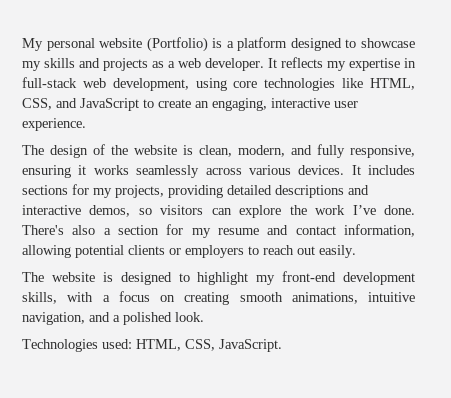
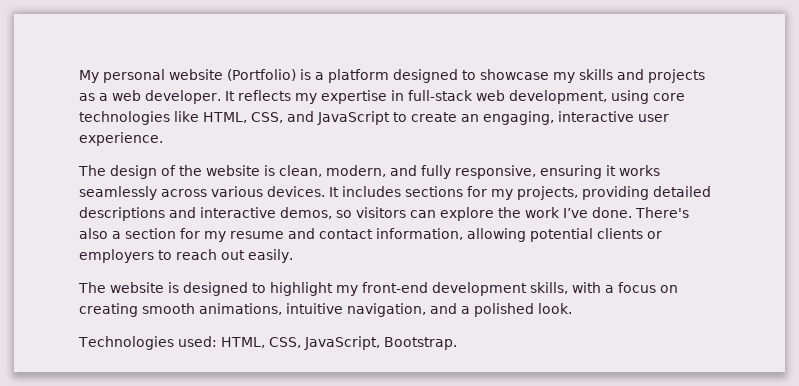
[219,339,282,352] JavaScript. -> [303,336,457,350] JavaScript, Bootstrap.

